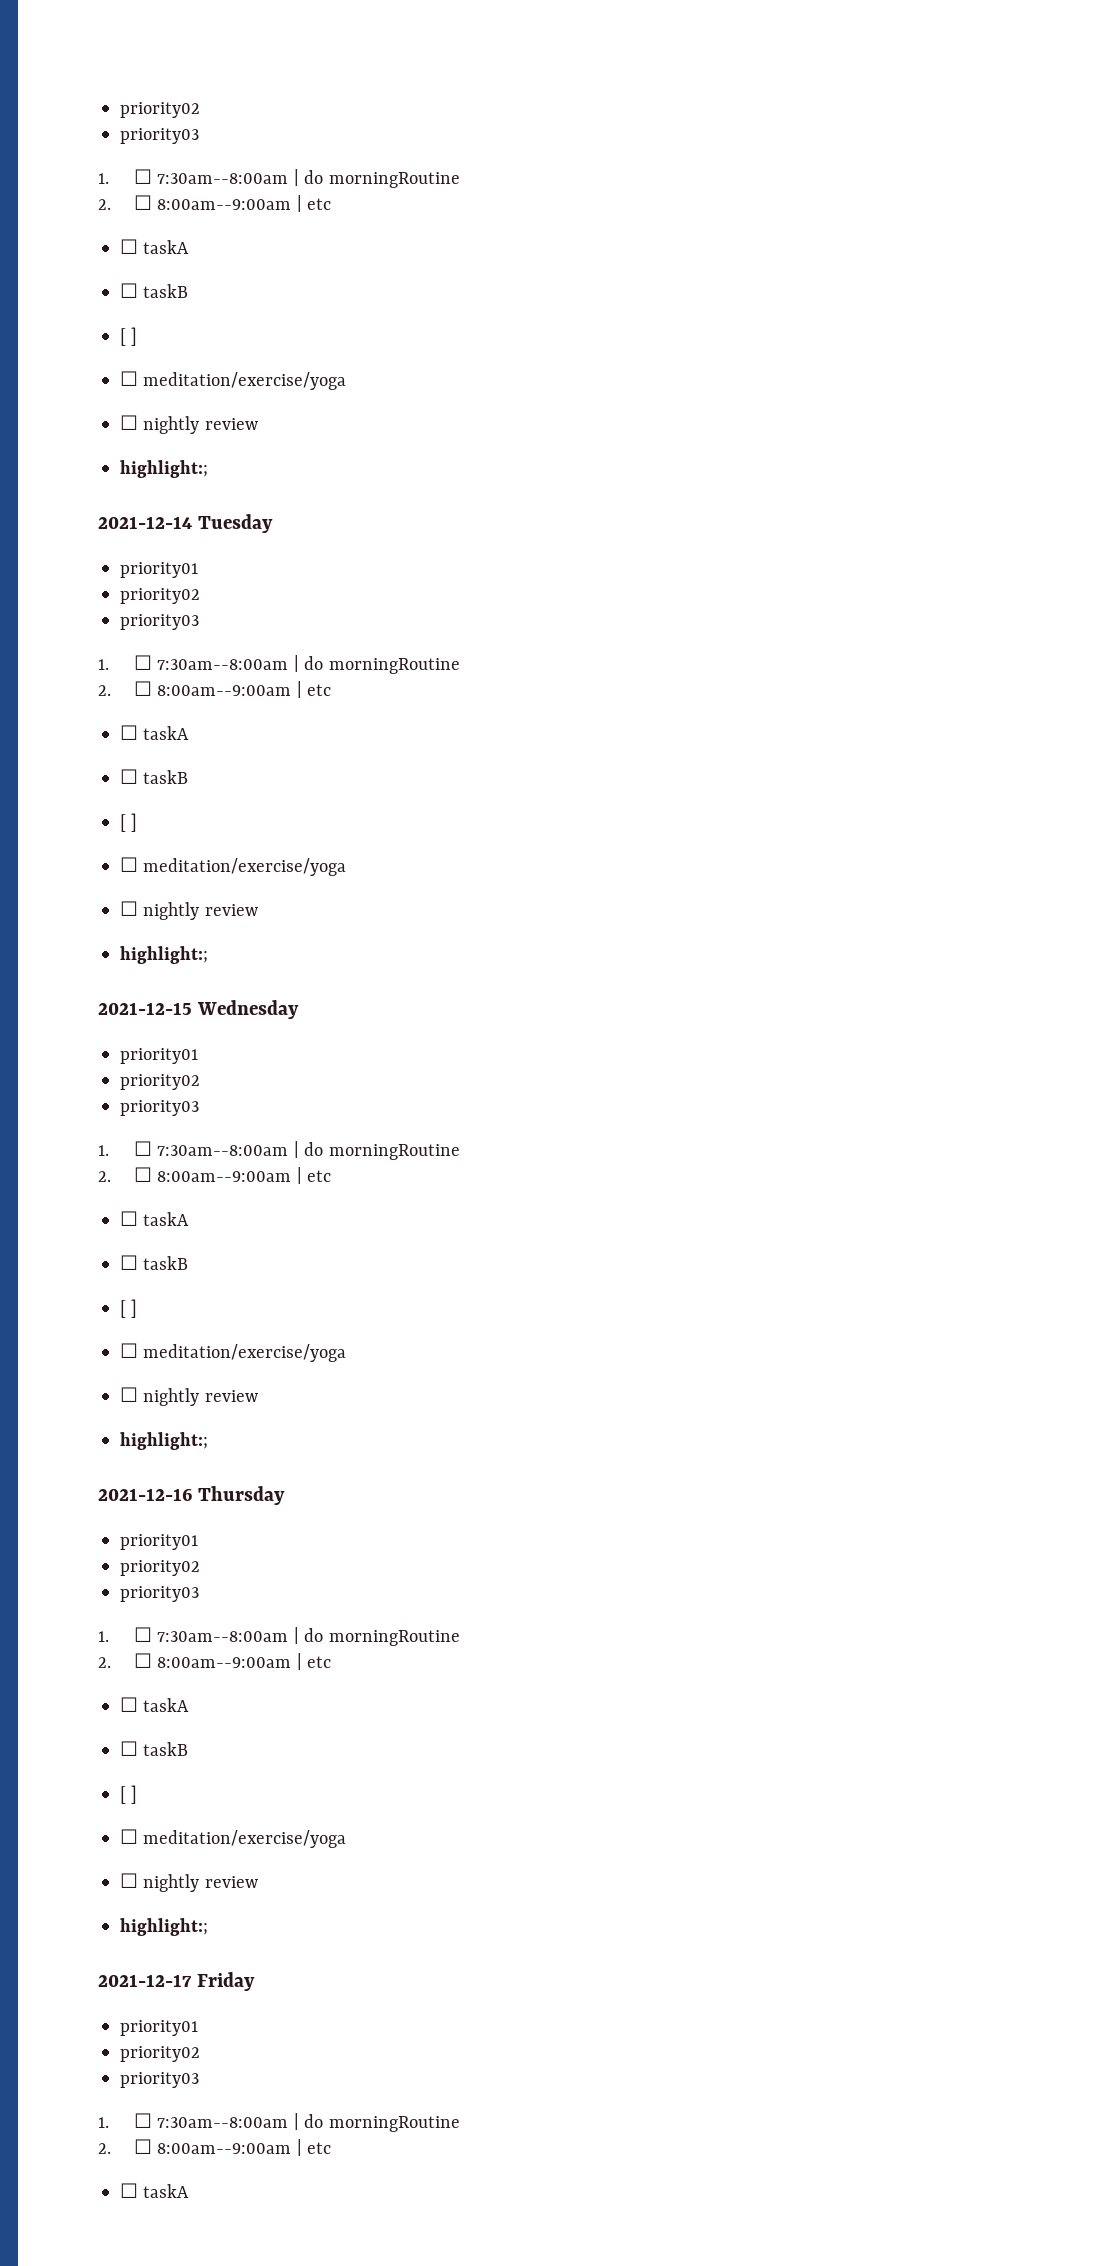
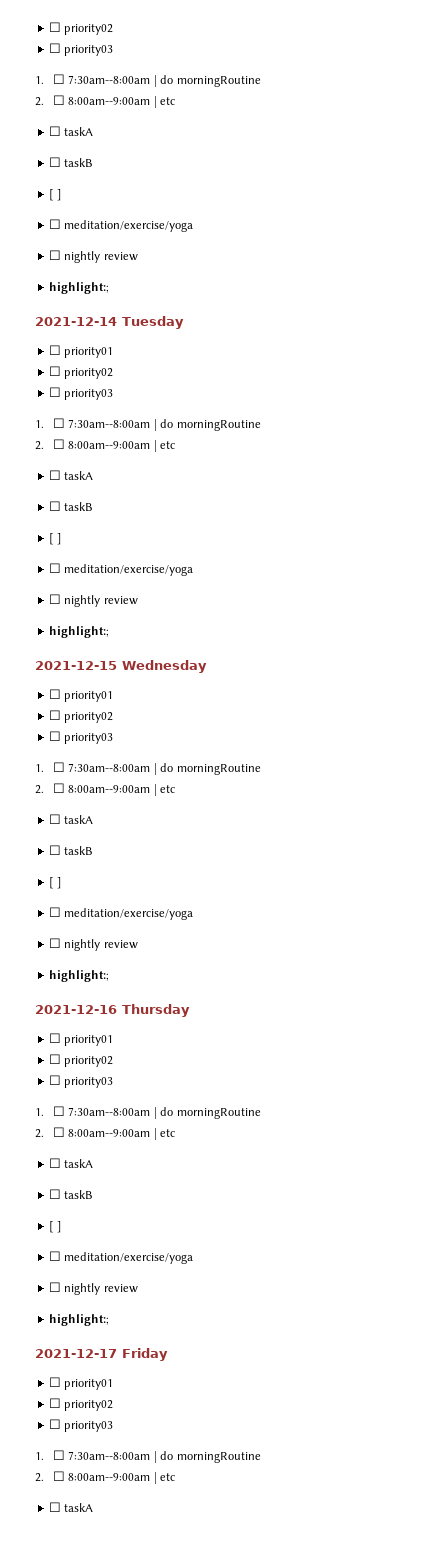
[120,102,200,118] priority02 // -> [48,22,114,35] [48,43,61,53] ☐ priority02 // ☐
[120,562,198,578] [120,588,200,604] priority01 // priority02 // -> [48,345,114,358] [48,366,114,379] [48,387,61,397] ☐ priority01 // ☐ priority02 // ☐
[120,1048,198,1064] [120,1074,200,1090] priority01 // priority02 // -> [48,689,114,702] [48,710,114,723] [48,731,61,741] ☐ priority01 // ☐ priority02 // ☐
[120,1534,198,1550] [120,1560,200,1576] priority01 // priority02 // -> [48,1033,114,1046] [48,1054,114,1067] [48,1075,61,1085] ☐ priority01 // ☐ priority02 // ☐
[120,2020,198,2036] [120,2046,200,2062] priority01 // priority02 // -> [48,1377,114,1390] [48,1398,114,1411] [48,1419,61,1429] ☐ priority01 // ☐ priority02 // ☐

